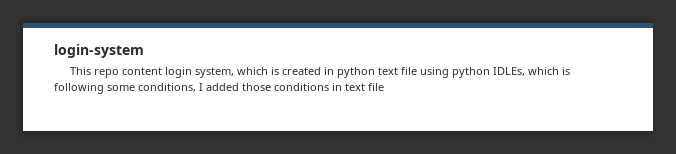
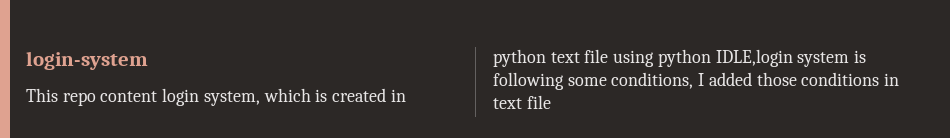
[493,67,560,76] IDLEs, which -> [715,49,850,67] IDLE,login system

